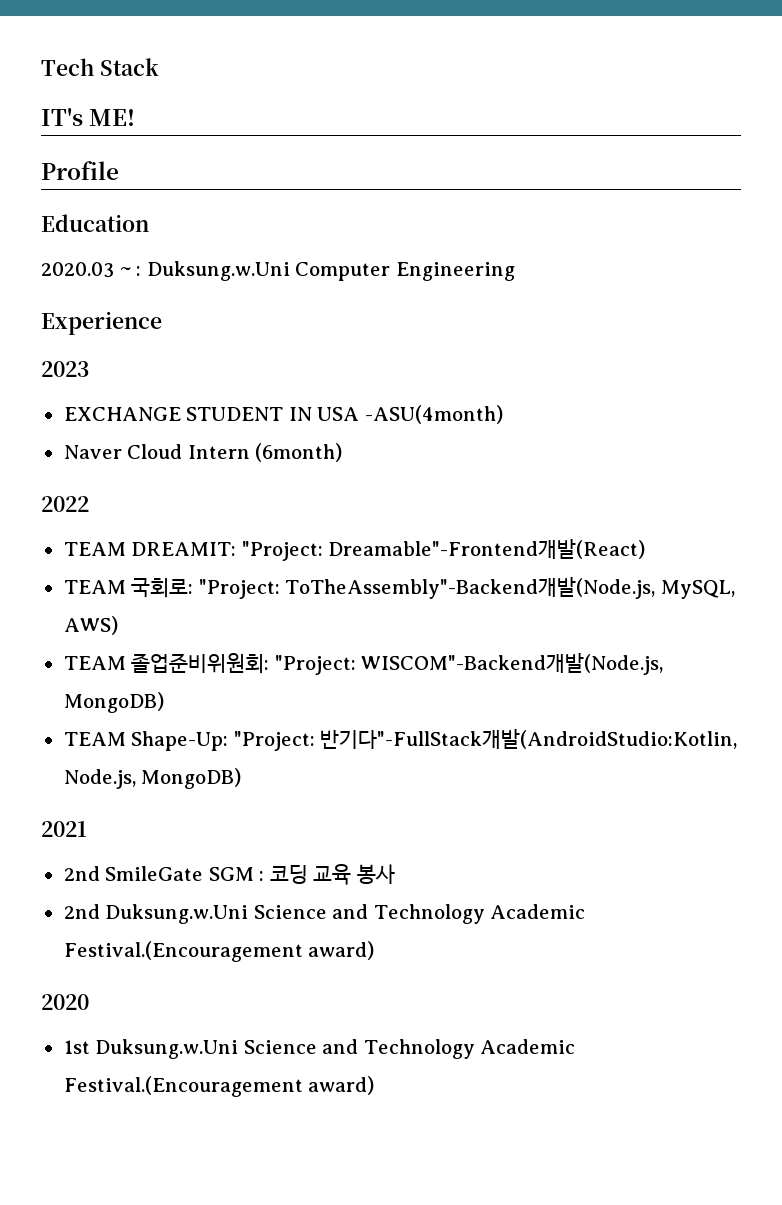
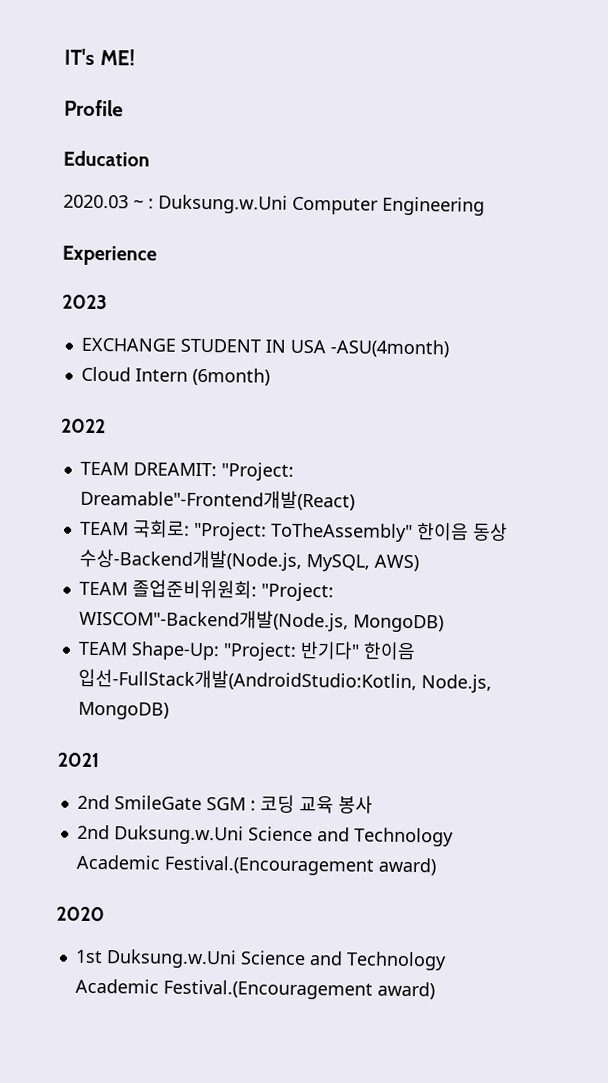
[41,58,159,76] Tech Stack // -> (64, 56) none
[63,445,122,459] Naver -> (449, 348) none
[285,577,656,599] ToTheAssembly"-Backend개발(Node.js, -> [270,522,508,543] [78,548,302,571] ToTheAssembly" 한이음 동상 수상-Backend개발(Node.js,
[320,729,738,749] 반기다"-FullStack개발(AndroidStudio:Kotlin, -> [299,640,416,661] [77,668,417,692] 반기다" 한이음 입선-FullStack개발(AndroidStudio:Kotlin,

